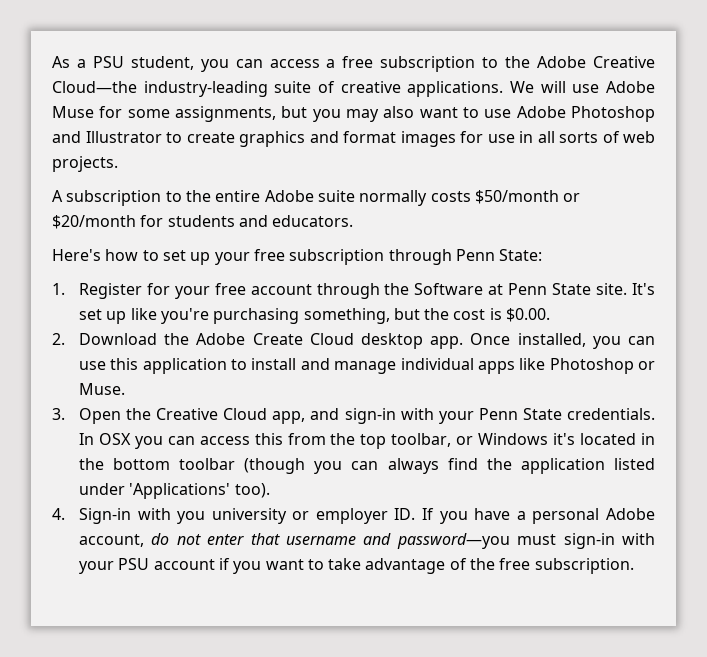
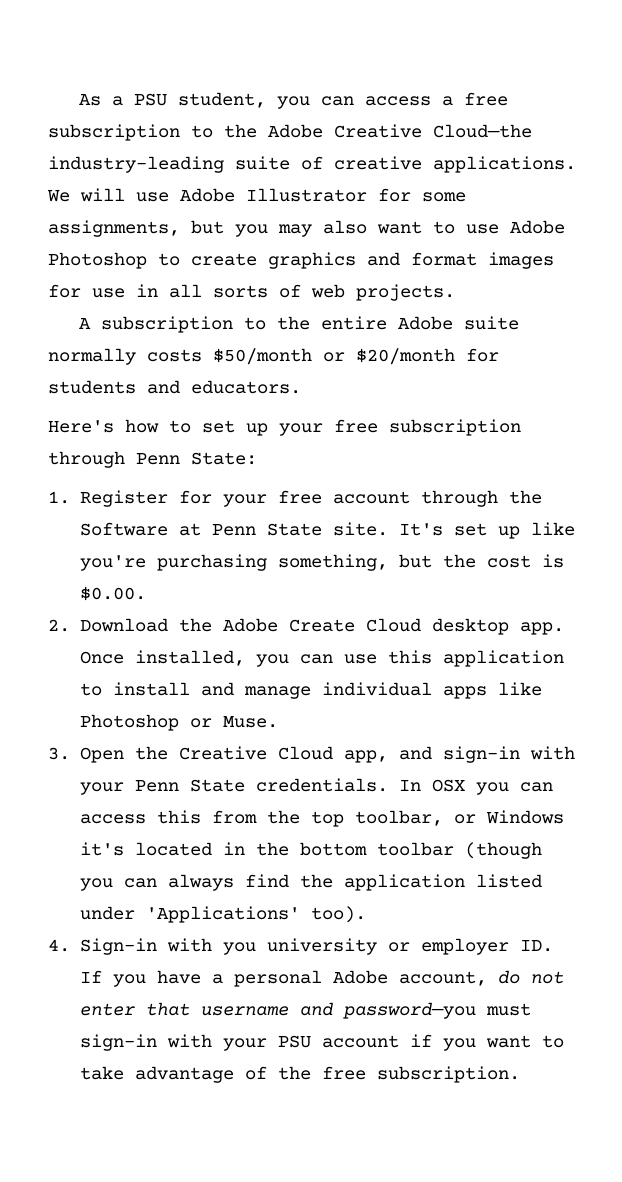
[52,106,94,118] Muse -> [246,188,367,202] Illustrator
[52,131,162,143] and Illustrator -> (147, 260) none

